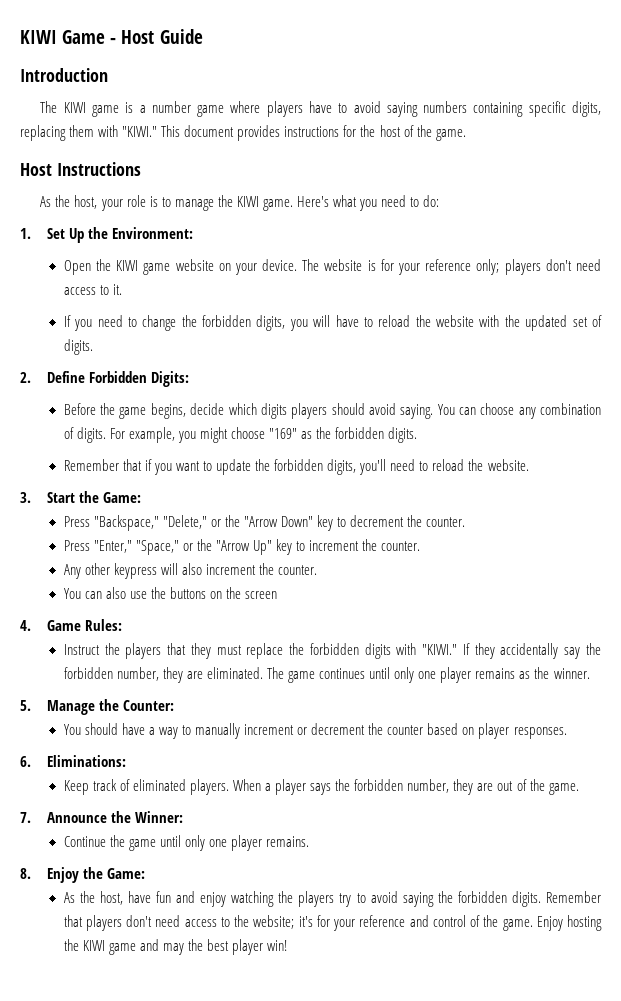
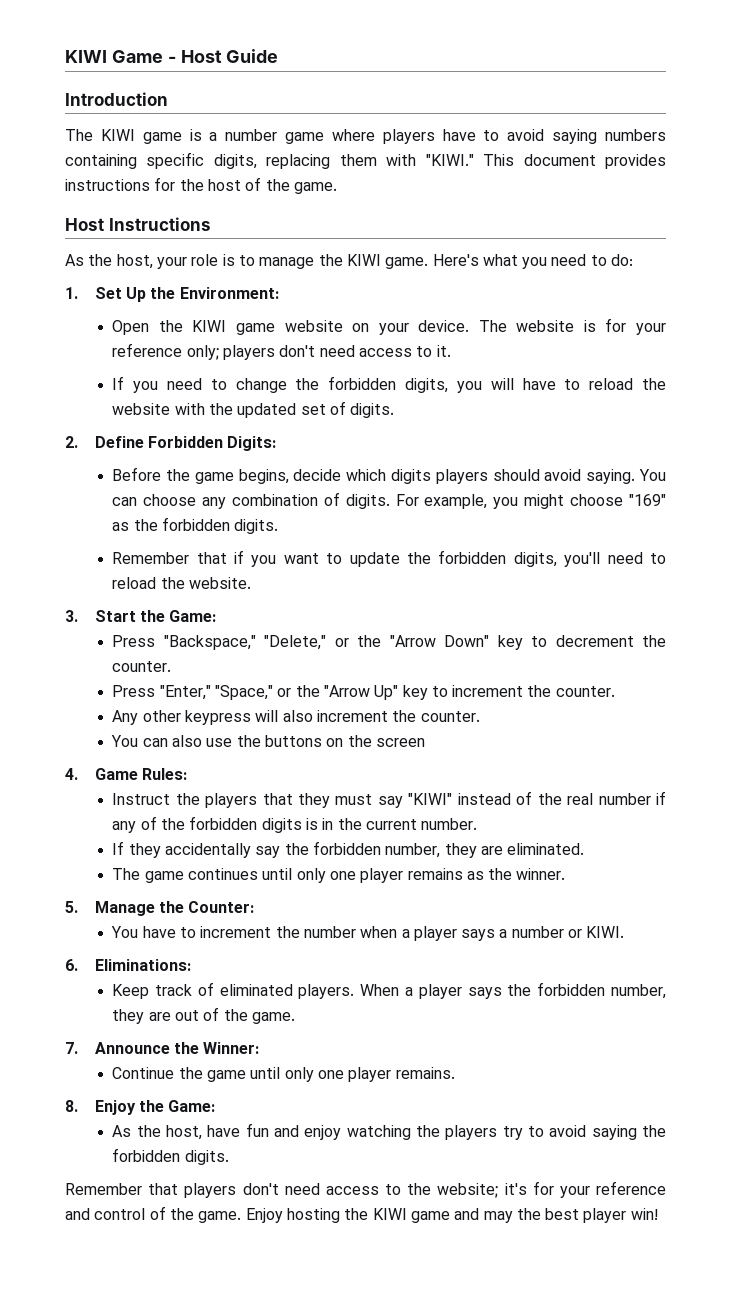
[246,643,458,659] replace the forbidden digits with "KIWI." -> [377,791,666,808] [112,816,478,833] say "KIWI" instead of the real number if any of the forbidden digits is in the current number. //
(263, 673) none -> (585, 849) //
[84,723,567,739] should have a way to manually increment or decrement the counter based on player responses. -> [142,926,625,941] have to increment the number when a player says a number or KIWI.
(541, 899) none -> (229, 1157) //

